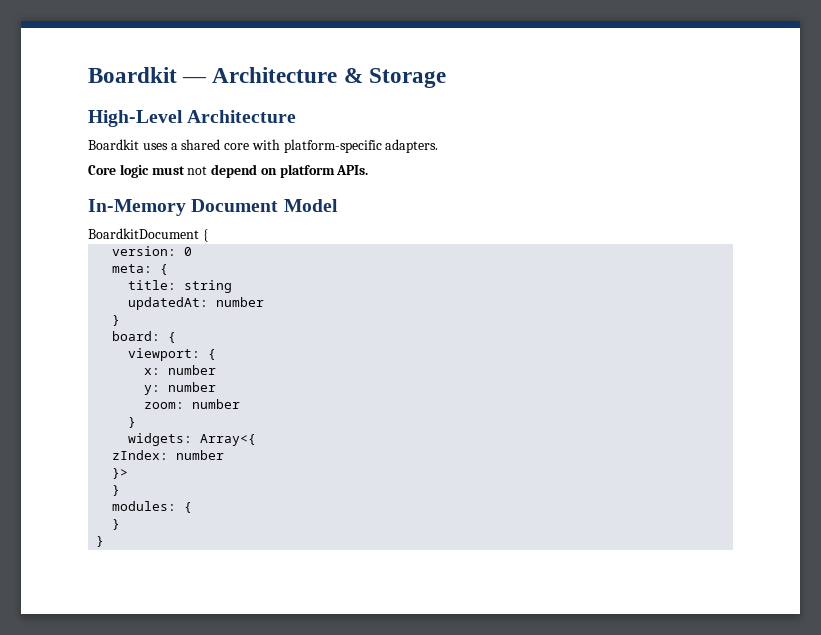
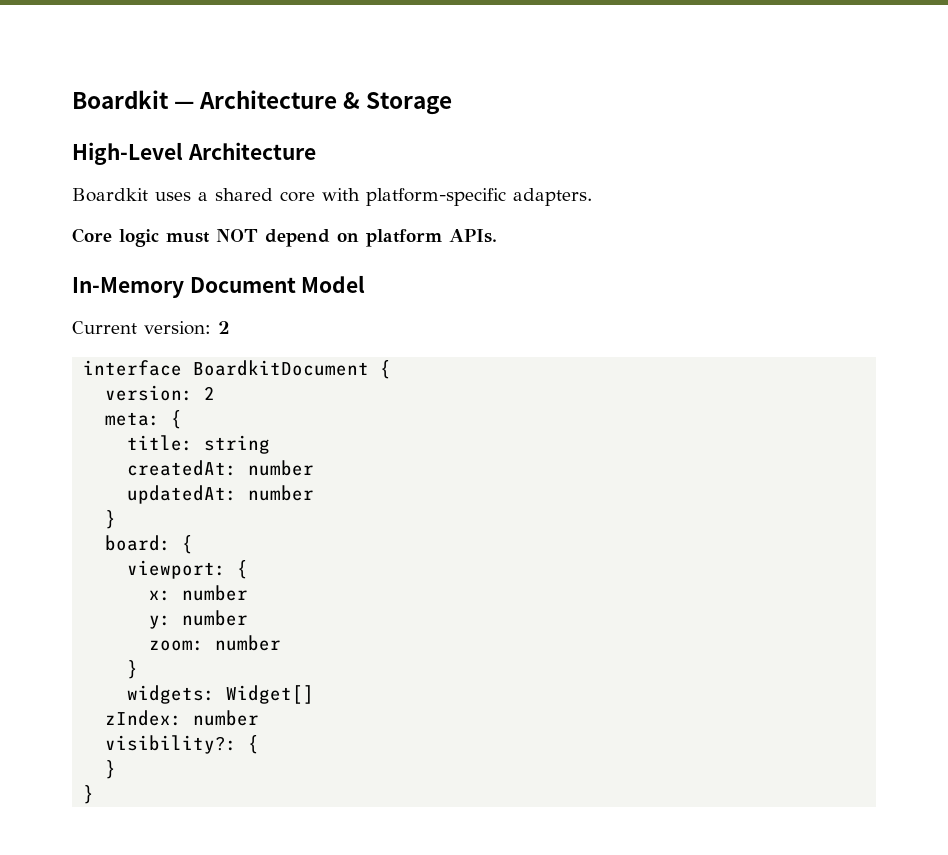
[187,166,208,175] not -> [216,229,258,242] NOT
(338, 205) none -> [72,321,230,335] [83,360,183,376] Current version: 2 // interface
[184,247,193,256] 0 -> [204,386,216,400] 2
(233, 286) none -> [127,460,315,476] // createdAt: number
[200,434,257,446] Array<{ -> [226,685,315,704] Widget[]
[112,468,129,479] [112,485,121,496] [112,501,177,511] }> // } // modules: -> [105,735,238,754] visibility?:

